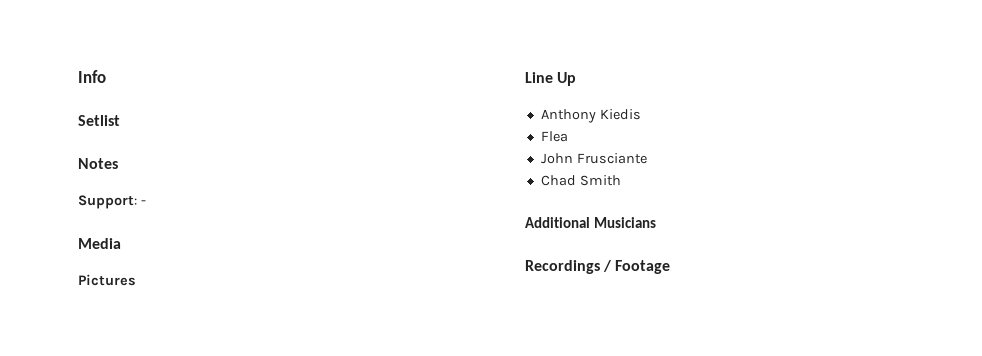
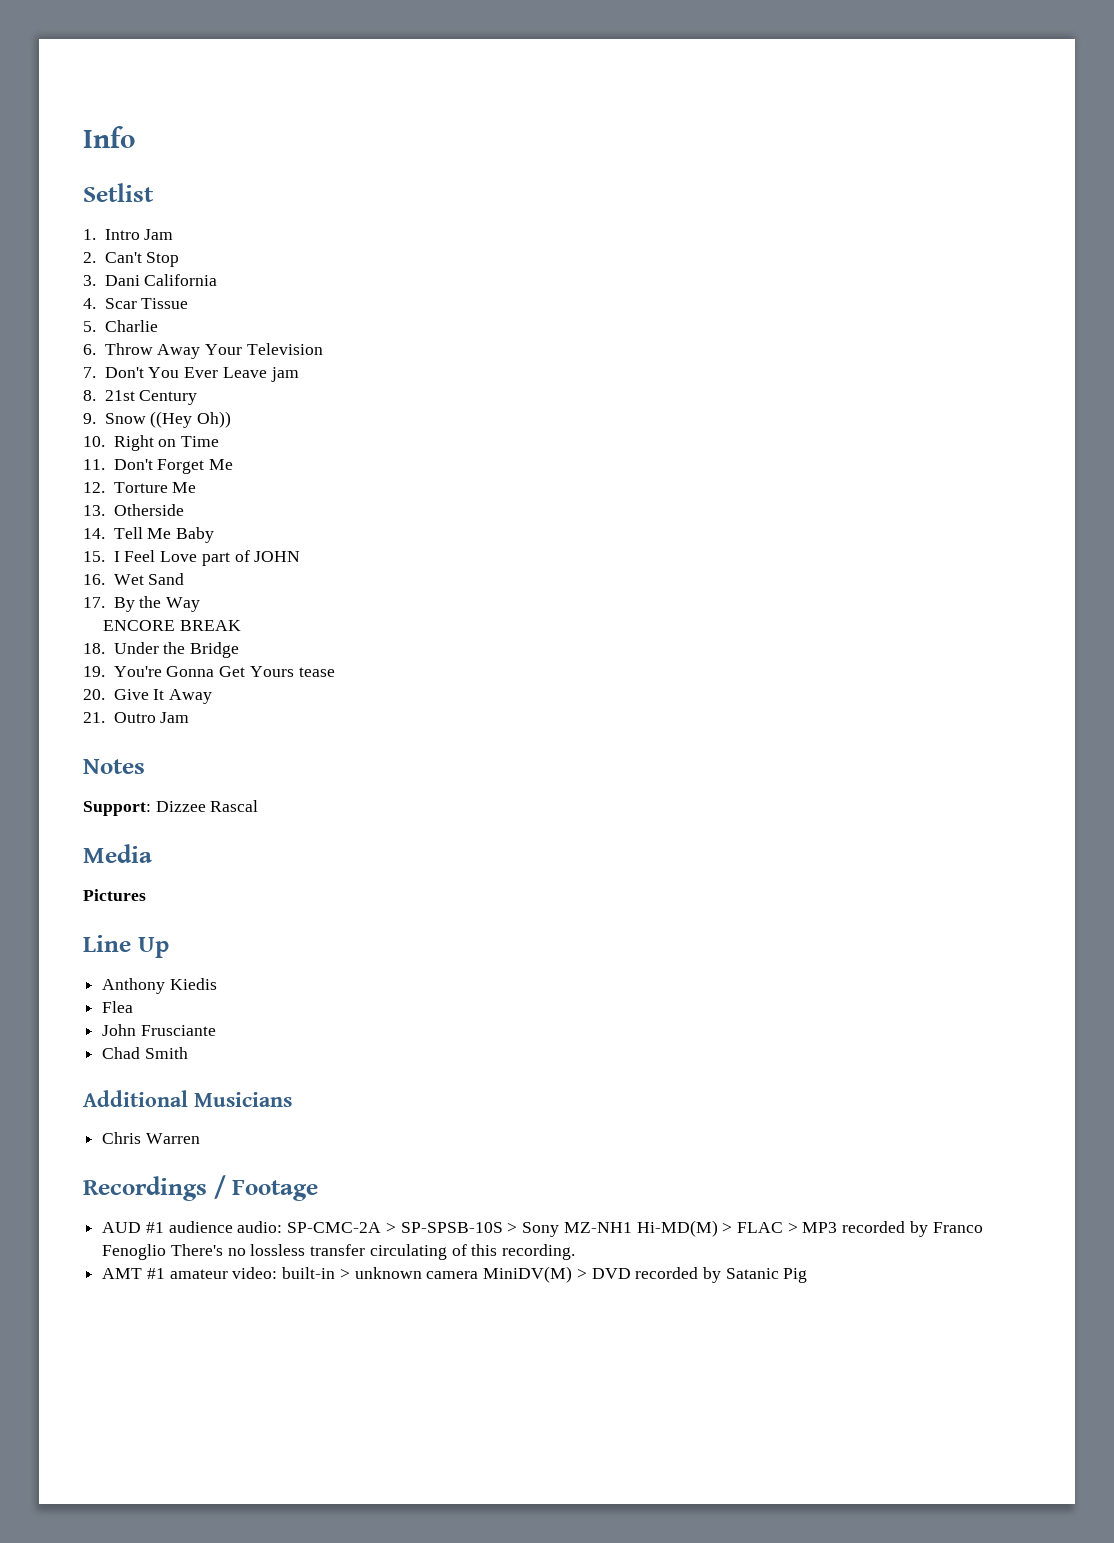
(120, 120) none -> [83,229,174,240] [83,252,180,267] [83,274,218,286] [83,298,189,309] [83,320,158,332] [83,343,323,359] [83,367,299,382] [83,390,198,405] [83,411,232,428] [83,435,220,451] [83,459,234,474] [83,482,197,493] [83,504,184,516] [83,527,215,543] [83,550,301,566] [83,573,185,585] [83,596,201,612] [103,620,241,631] [83,642,240,658] [83,666,335,677] [83,689,213,704] [83,712,190,723] // 1. Intro Jam // 2. Can't Stop // 3. Dani California // 4. Scar Tissue // 5. Charlie // 6. Throw Away Your Television // 7. Don't You Ever Leave jam // 8. 21st Century // 9. Snow ((Hey Oh)) // 10. Right on Time // 11. Don't Forget Me // 12. Torture Me // 13. Otherside // 14. Tell Me Baby // 15. I Feel Love part of JOHN // 16. Wet Sand // 17. By the Way // ENCORE BREAK // 18. Under the Bridge // 19. You're Gonna Get Yours tease // 20. Give It Away // 21. Outro Jam
[140,200,146,205] - -> [155,800,259,812] Dizzee Rascal
(657, 222) none -> [102,1132,200,1144] // Chris Warren
(671, 267) none -> [102,1220,983,1237] [102,1244,576,1260] [102,1266,808,1283] // AUD #1 audience audio: SP-CMC-2A > SP-SPSB-10S > Sony MZ-NH1 Hi-MD(M) > FLAC > MP3 recorded by Franco Fenoglio There's no lossless transfer circulating of this recording. // AMT #1 amateur video: built-in > unknown camera MiniDV(M) > DVD recorded by Satanic Pig

